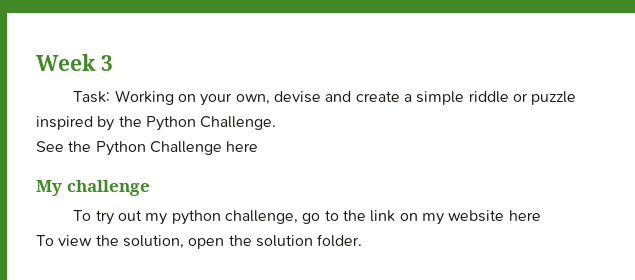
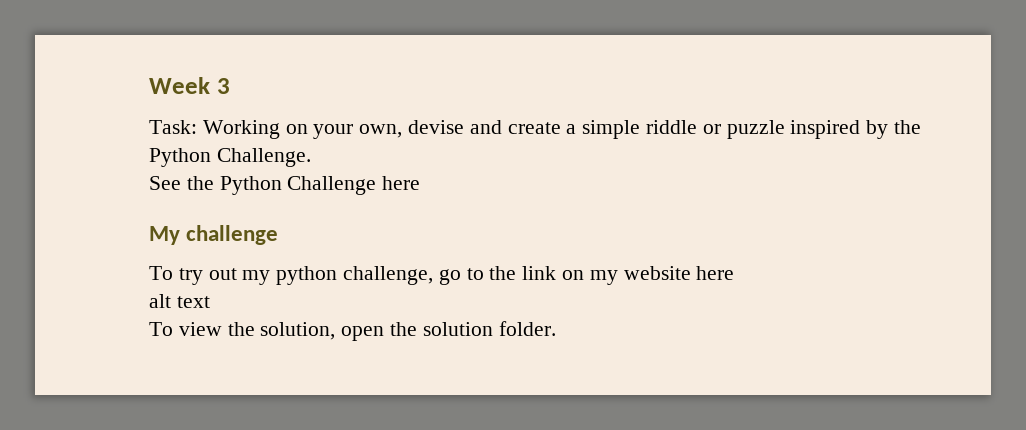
(541, 215) none -> [149,294,210,308] // alt text

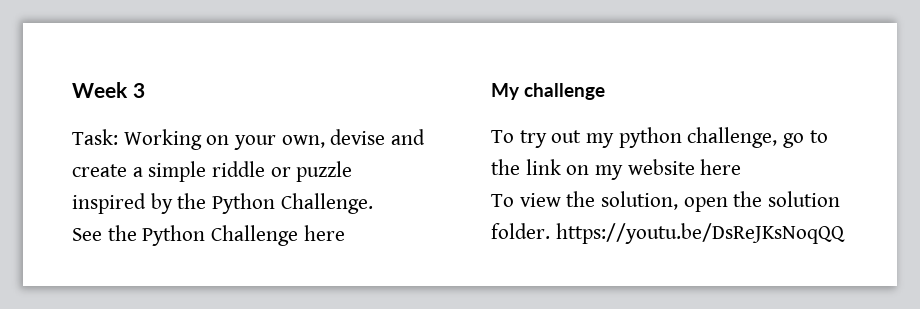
[149,294,210,308] // alt text -> (742, 167) none
(556, 328) none -> [555,223,845,244] https://youtu.be/DsReJKsNoqQQ

